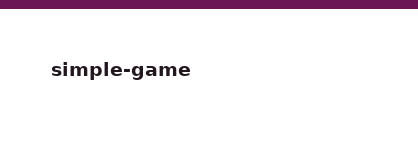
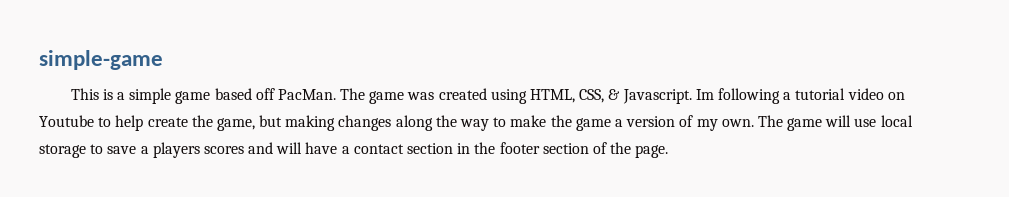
(191, 71) none -> [70,88,905,104] [39,115,913,131] [39,142,669,158] // This is a simple game based off PacMan. The game was created using HTML, CSS, & Javascript. Im following a tutorial video on Youtube to help create the game, but making changes along the way to make the game a version of my own. The game will use local storage to save a players scores and will have a contact section in the footer section of the page.

